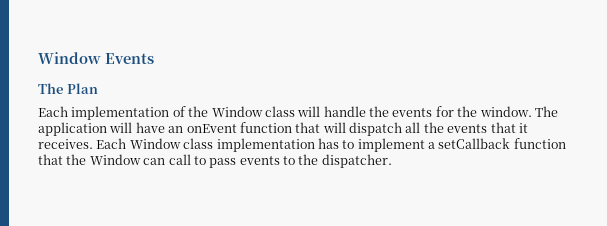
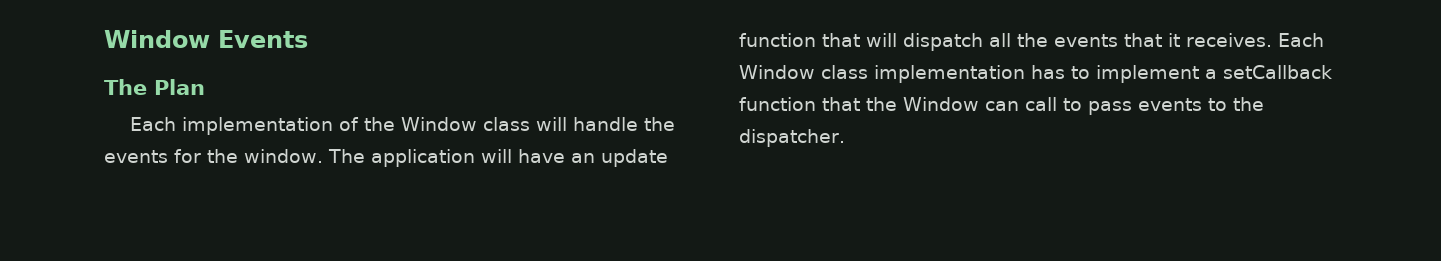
[186,124,237,133] onEvent -> [600,149,668,167] update

